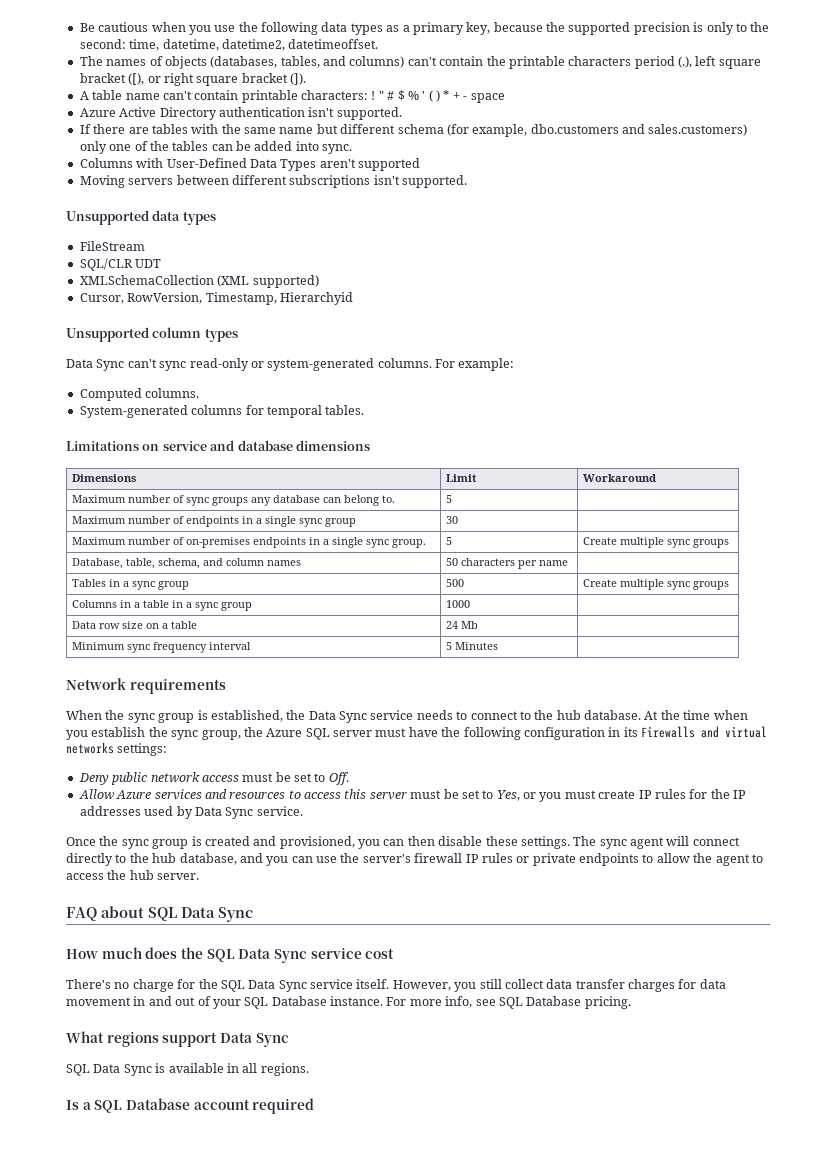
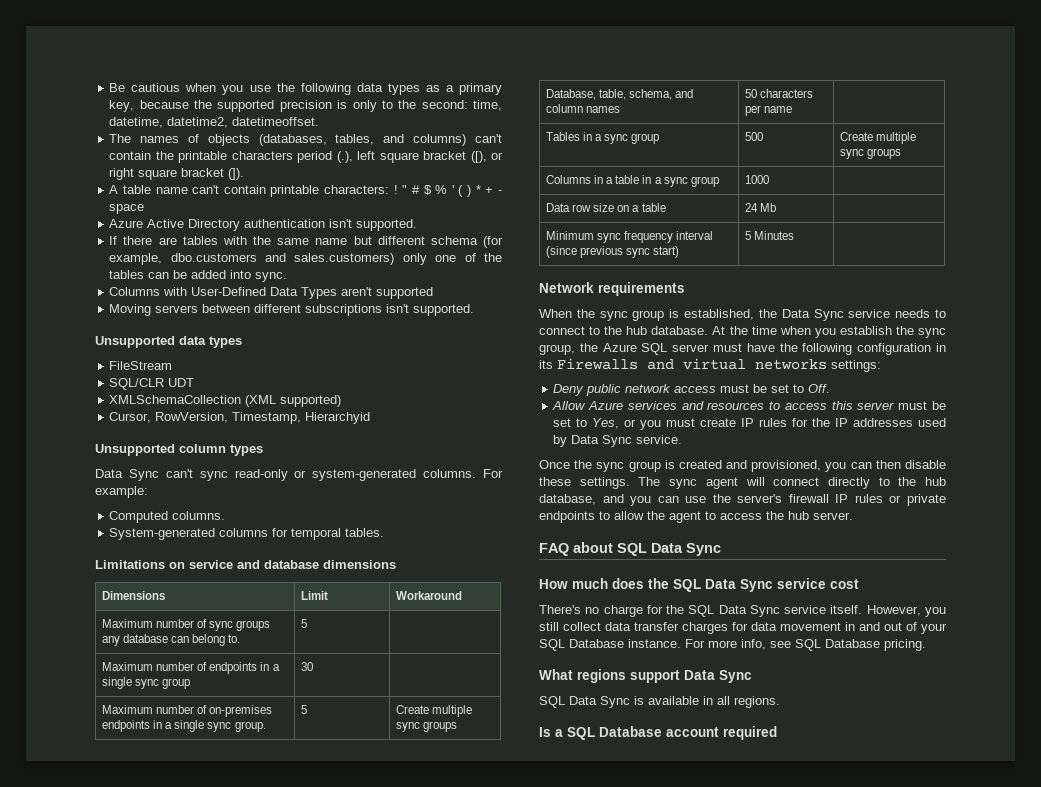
(251, 646) none -> [546,246,680,258] (since previous sync start)

